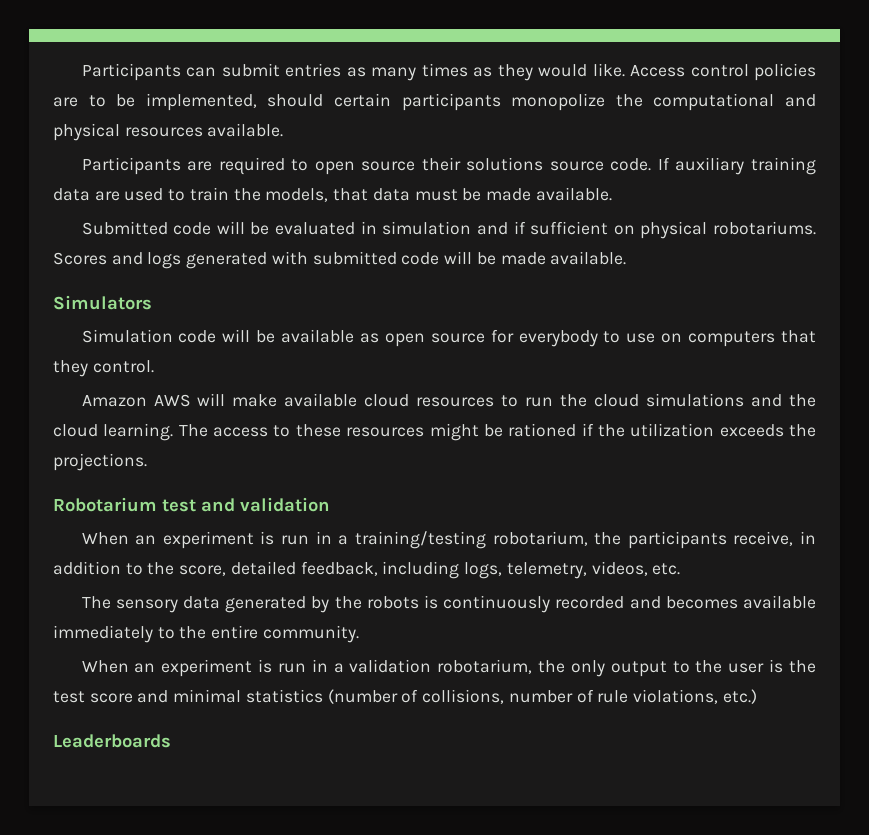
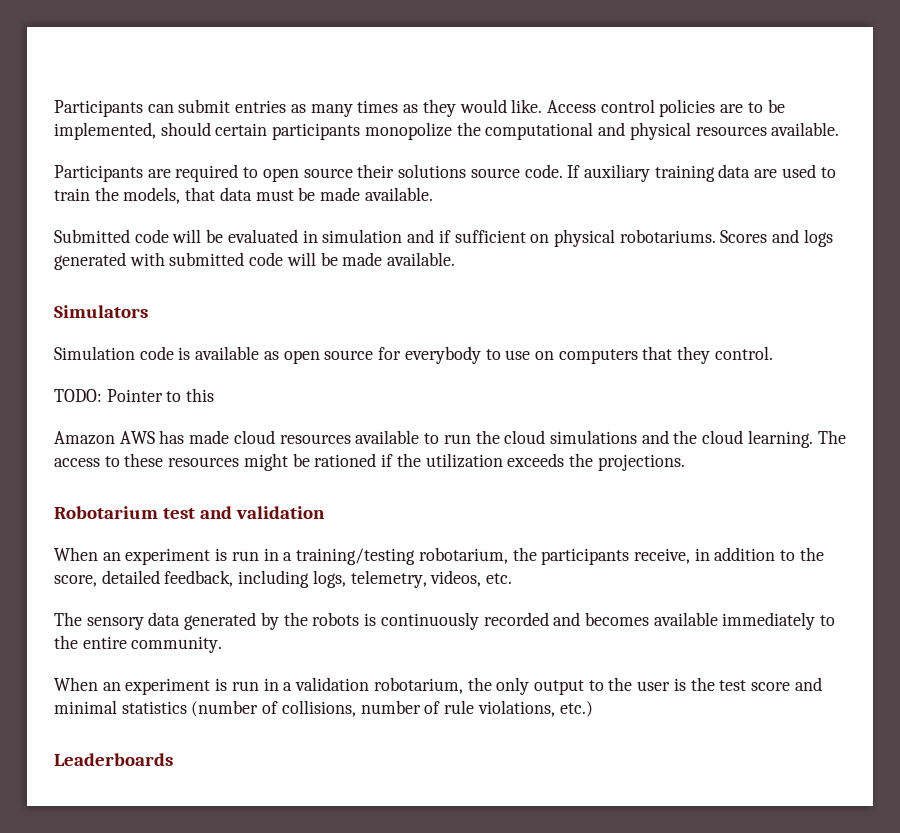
[222,329,276,343] will be -> [178,347,191,360] is
(154, 366) none -> [54,388,215,402] // TODO: Pointer to this
[197,393,358,407] will make available -> [159,430,230,444] has made
(495, 402) none -> [355,430,420,444] available

